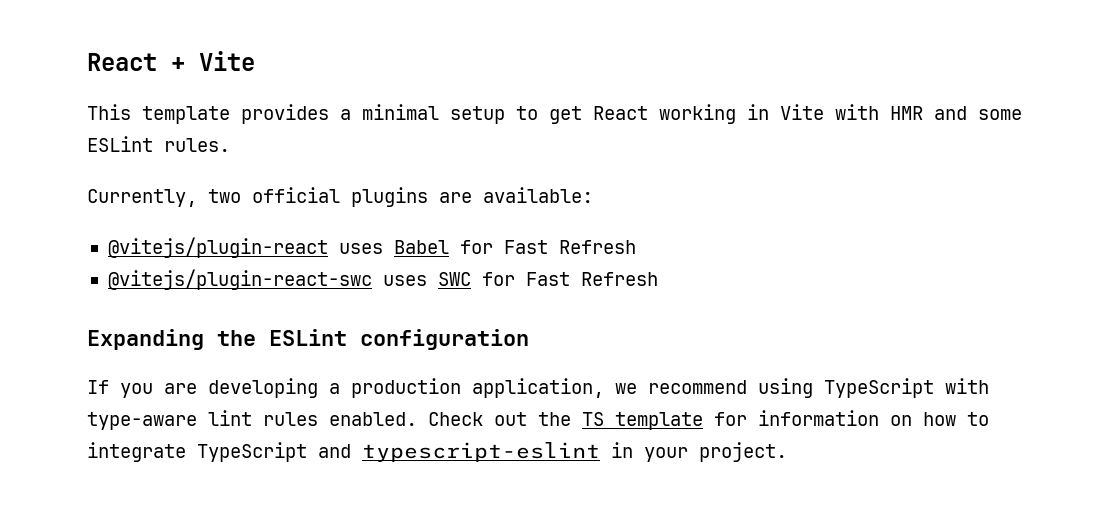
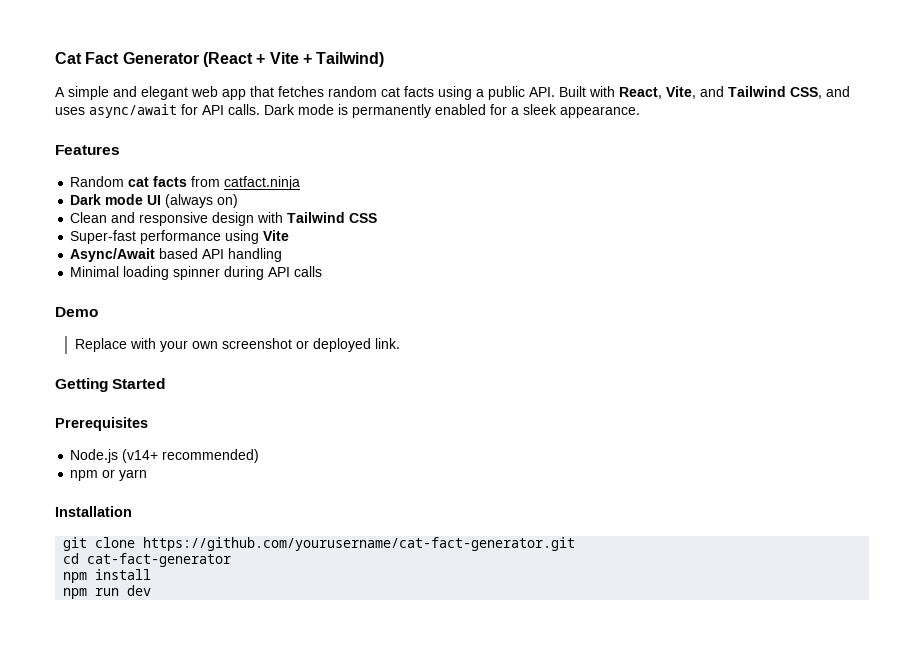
[87,51,255,71] [87,104,1022,124] [87,136,230,152] [87,187,593,207] [107,237,636,258] [107,269,658,290] [87,329,529,350] [87,378,989,398] [87,410,989,430] [87,442,787,462] React + Vite // This template provides a minimal setup to get React working in Vite with HMR and some ESLint rules. // Currently, two official plugins are available: // @vitejs/plugin-react uses Babel for Fast Refresh // @vitejs/plugin-react-swc uses SWC for Fast Refresh // Expanding the ESLint configuration // If you are developing a production application, we recommend using TypeScript with type-aware lint rules enabled. Check out the TS template for information on how to integrate TypeScript and typescript-eslint in your project. -> [55,52,385,67] [55,86,850,100] [55,104,640,118] [55,145,120,155] [70,176,301,190] [70,194,239,208] [70,212,378,226] [70,230,290,244] [70,248,283,262] [70,266,323,280] [55,307,98,317] [74,338,400,352] [55,378,166,392] [55,417,148,431] [70,449,260,463] [70,469,148,481] [55,506,132,517] [63,537,576,551] [63,553,232,567] [63,569,152,583] [63,585,152,599] Cat Fact Generator (React + Vite + Tailwind) // A simple and elegant web app that fetches random cat facts using a public API. Built with React, Vite, and Tailwind CSS, and uses async/await for API calls. Dark mode is permanently enabled for a sleek appearance. // Features // Random cat facts from catfact.ninja // Dark mode UI (always on) // Clean and responsive design with Tailwind CSS // Super-fast performance using Vite // Async/Await based API handling // Minimal loading spinner during API calls // Demo // Replace with your own screenshot or deployed link. // Getting Started // Prerequisites // Node.js (v14+ recommended) // npm or yarn // Installation // git clone https://github.com/yourusername/cat-fact-generator.git // cd cat-fact-generator // npm install // npm run dev

